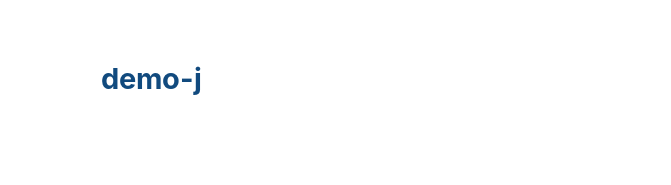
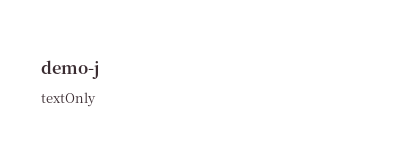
(202, 80) none -> [41,92,96,107] // textOnly

